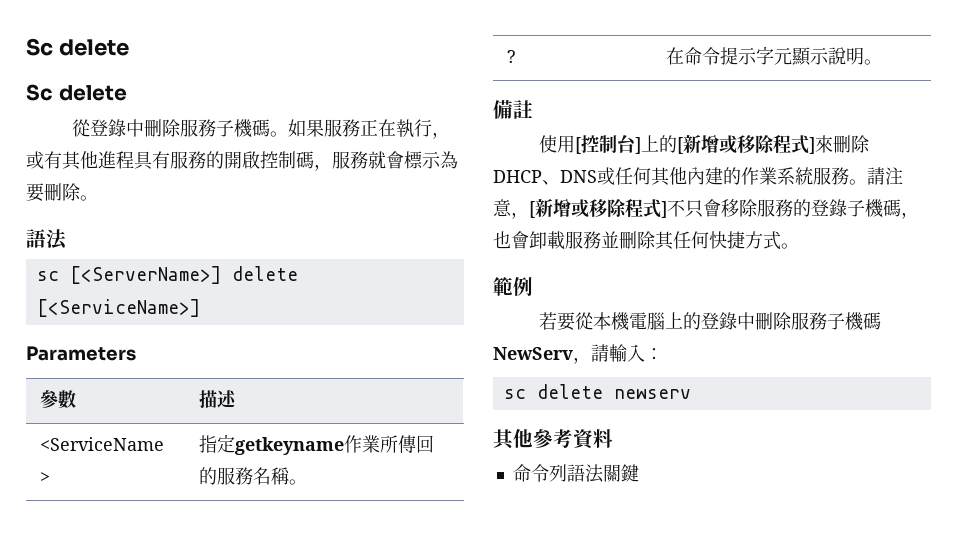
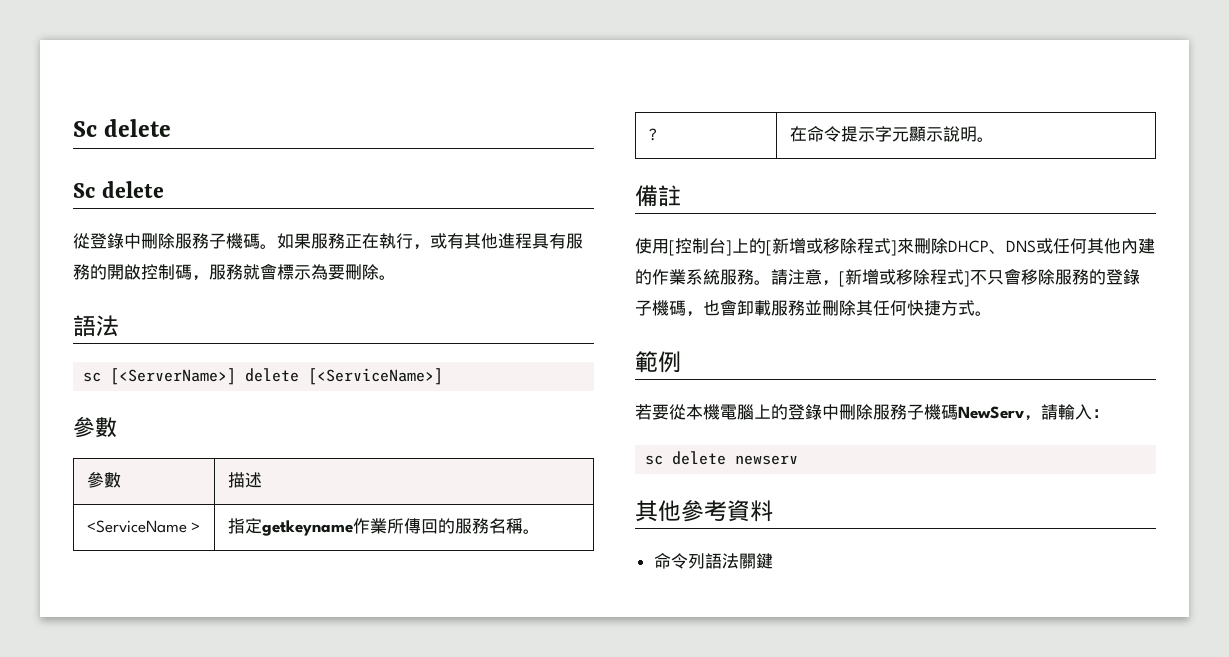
[26,346,136,361] Parameters -> [73,416,117,438] 參數

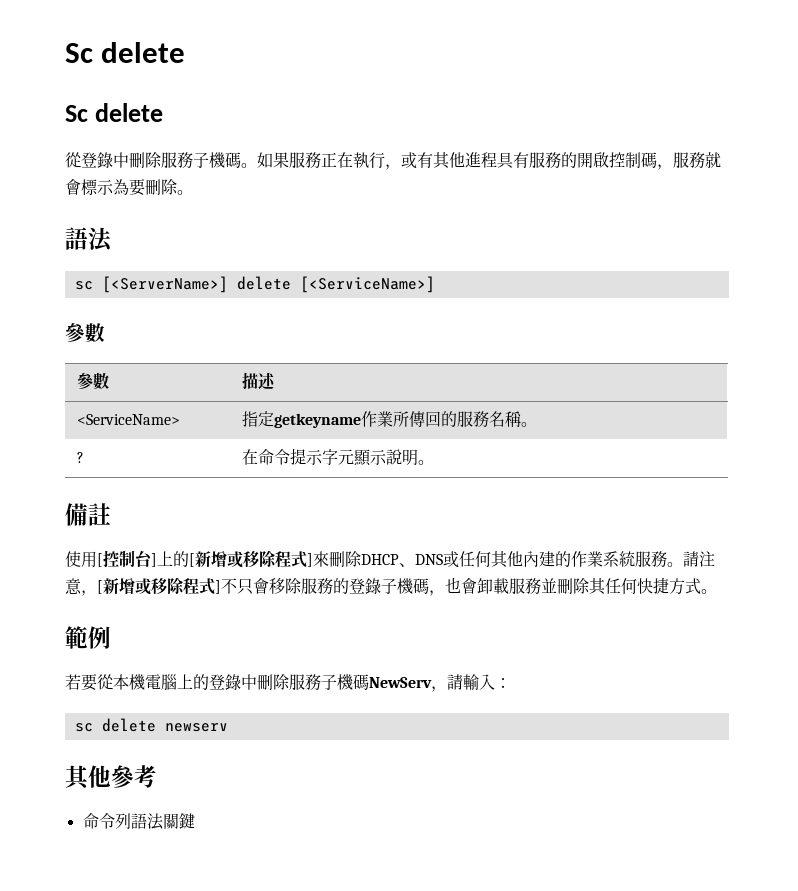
[86,520,201,533] <ServiceName > -> [77,414,181,425] <ServiceName>
[727,500,773,522] 資料 -> (157, 776) none

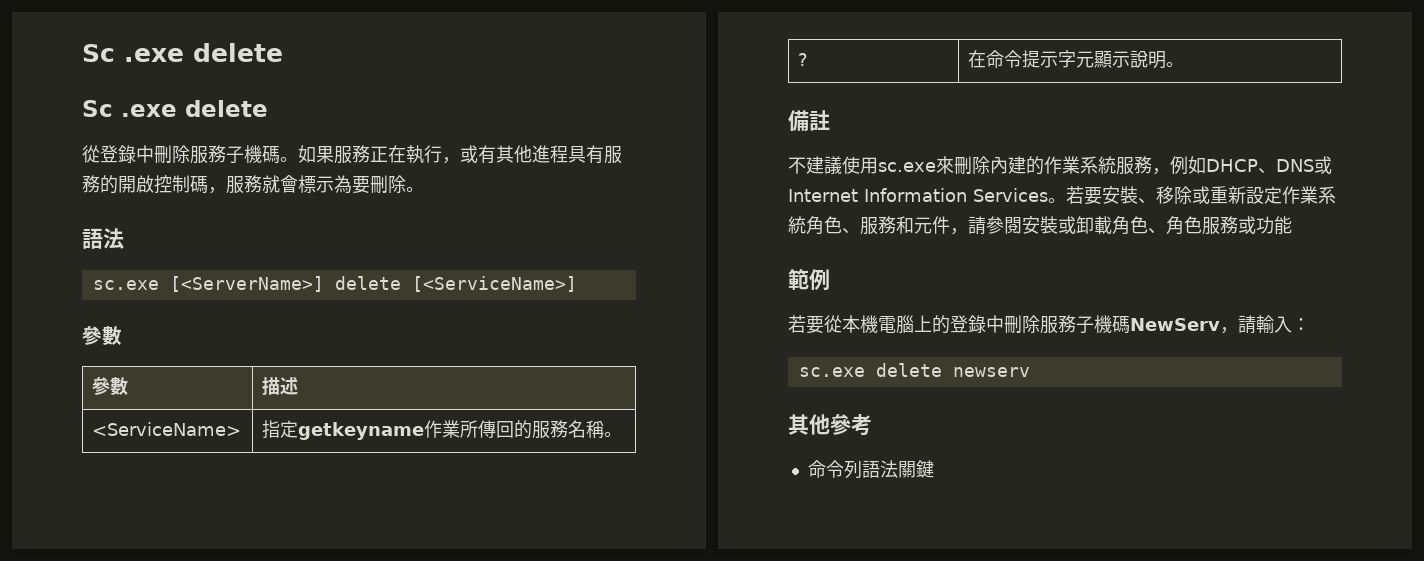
[65,43,93,63] Sc -> [82,44,184,62] Sc .exe
(88, 113) none -> [121,104,177,117] .exe
[74,281,93,290] sc -> [92,280,159,290] sc.exe
[65,550,523,568] 使用[控制台]上的[新增或移除程式]來刪除DHCP、DNS或任何其他 -> [788,156,990,175] 不建議使用sc.exe來刪除
[667,551,715,567] [65,577,717,596] 。請注意，[新增或移除程式]不只會移除服務的登錄子機碼，也會卸載服務並刪除其任何快捷方式。 -> [1152,156,1332,175] [788,186,1336,205] [788,216,1292,235] ，例如DHCP、DNS或Internet Information Services。若要安裝、移除或重新設定作業系統角色、服務和元件，請參閱安裝或卸載角色、角色服務或功能
[74,723,93,732] sc -> [798,367,865,377] sc.exe

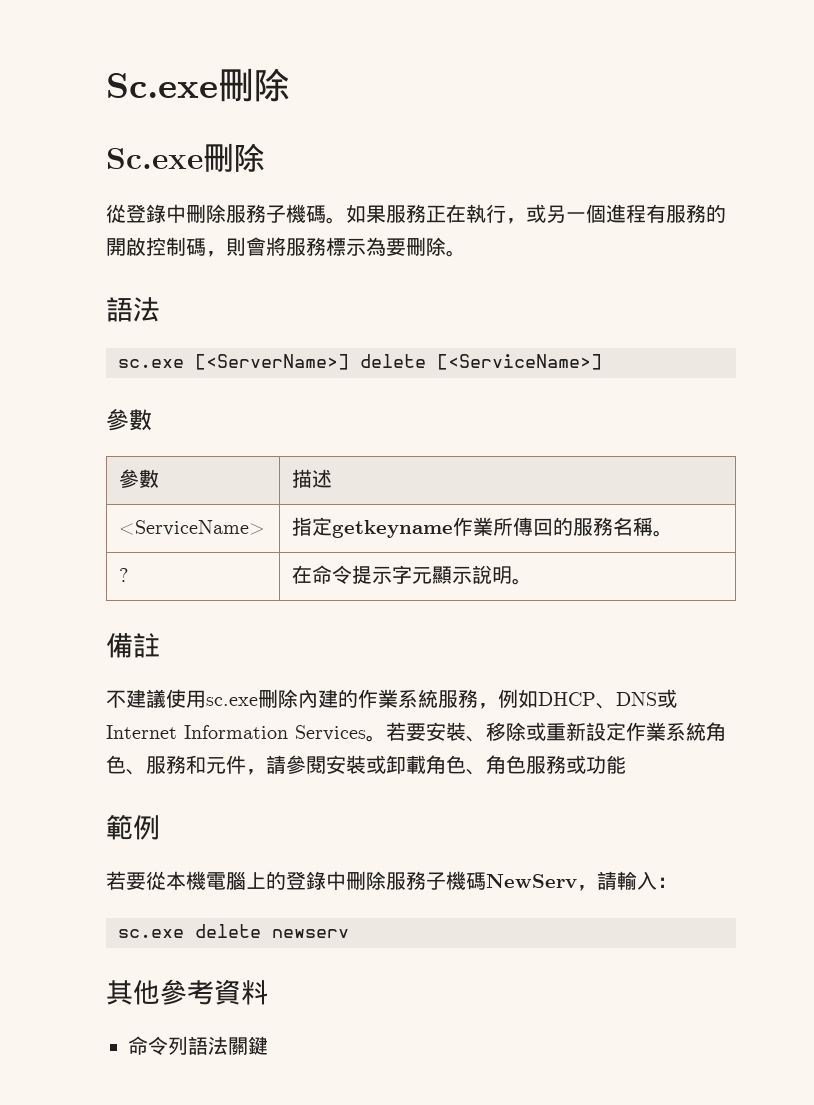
[82,43,283,62] [82,100,268,117] Sc .exe delete // Sc .exe delete -> [106,68,290,102] [106,143,265,172] Sc.exe刪除 // Sc.exe刪除
[478,145,586,164] 有其他進程具 -> [546,204,646,223] 另一個進程
[226,175,298,194] 服務就會 -> [226,237,326,256] 則會將服務
[936,156,954,174] 來 -> (258, 701) none
(872, 425) none -> [214,979,268,1005] 資料

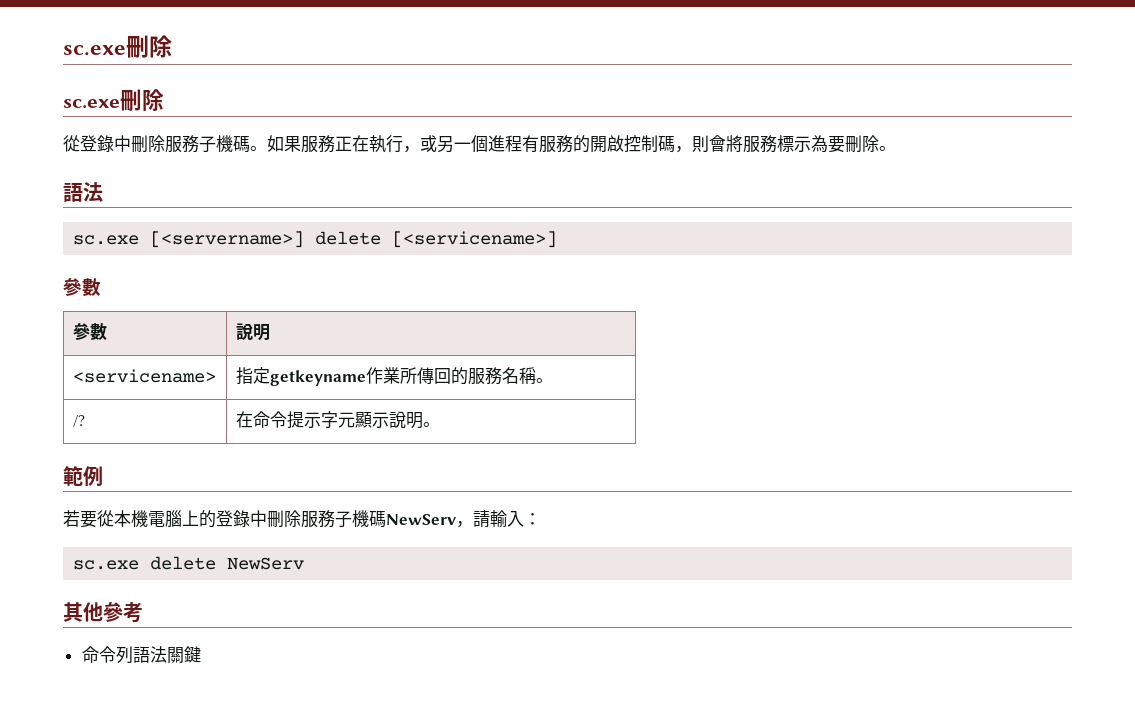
[106,68,290,102] [106,148,203,169] Sc.exe刪除 // Sc.exe -> [63,35,172,58] [63,99,120,109] sc.exe刪除 // sc.exe
[195,354,602,370] [<ServerName>] delete [<ServiceName>] -> [150,231,558,248] [<servername>] delete [<servicename>]
[292,469,333,488] [119,520,266,536] 描述 // <ServiceName> -> [235,323,270,341] [72,369,216,383] 說明 // <servicename>
[119,568,129,582] ? -> [72,415,85,427] /?
[106,633,160,658] [106,689,677,709] [106,722,726,742] [106,755,626,775] // 備註 // 不建議使用sc.exe刪除內建的作業系統服務，例如DHCP、DNS或Internet Information Services。若要安裝、移除或重新設定作業系統角色、服務和元件，請參閱安裝或卸載角色、角色服務或功能 -> (440, 424) none
[272,929,349,938] newserv -> [227,557,305,570] NewServ
[214,979,268,1005] 資料 -> (143, 612) none

